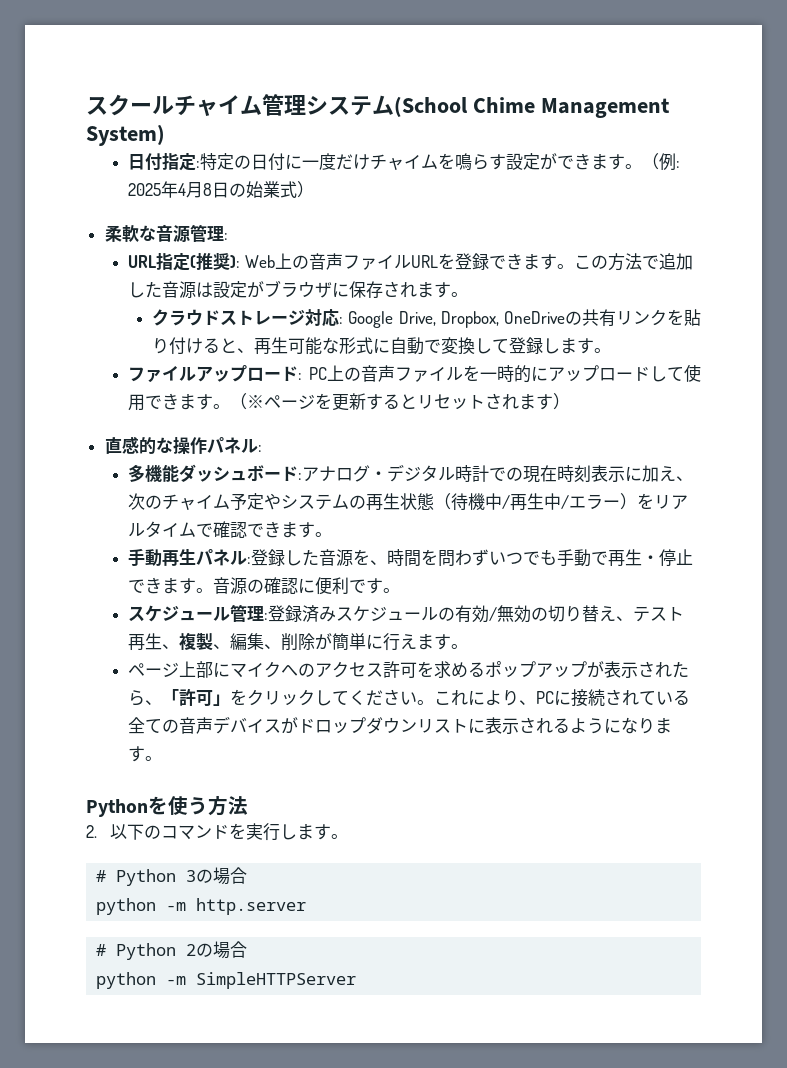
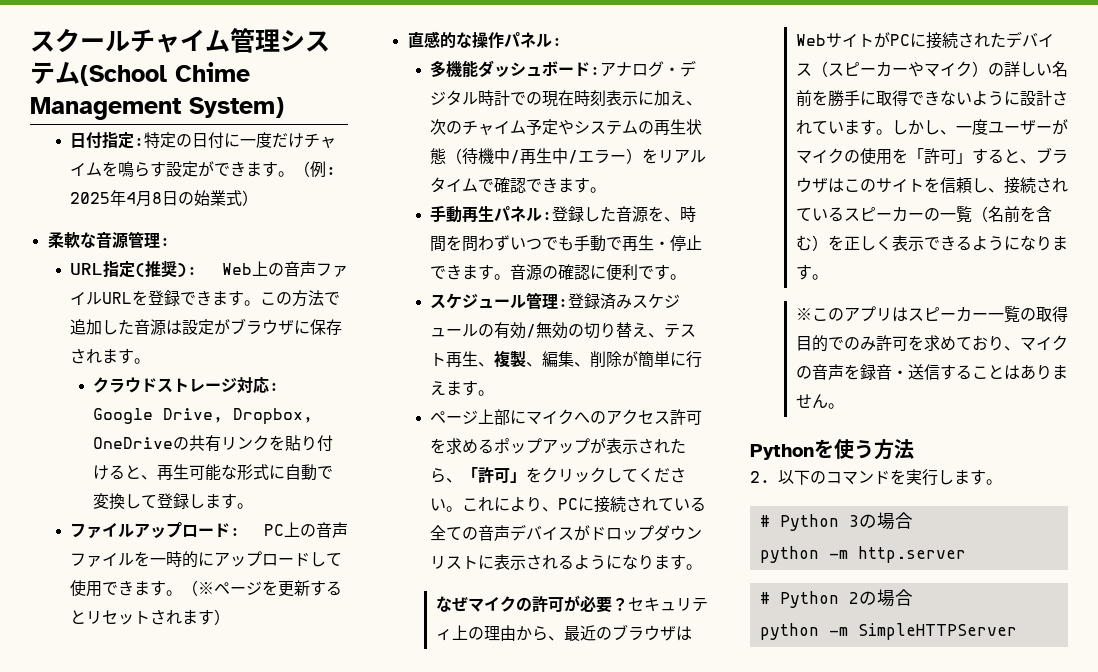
(163, 758) none -> [435,595,708,613] [435,624,692,641] [795,31,1054,49] [795,61,1068,77] [795,90,1068,107] [795,119,1068,135] [795,147,1068,165] [795,177,1068,194] [795,206,1052,223] [795,235,1068,251] [795,264,828,280] [795,306,1068,323] [795,335,1068,352] [795,364,1068,380] [795,394,844,409] // なぜマイクの許可が必要？セキュリティ上の理由から、最近のブラウザはWebサイトがPCに接続されたデバイス（スピーカーやマイク）の詳しい名前を勝手に取得できないように設計されています。しかし、一度ユーザーがマイクの使用を「許可」すると、ブラウザはこのサイトを信頼し、接続されているスピーカーの一覧（名前を含む）を正しく表示できるようになります。 // ※このアプリはスピーカー一覧の取得目的でのみ許可を求めており、マイクの音声を録音・送信することはありません。

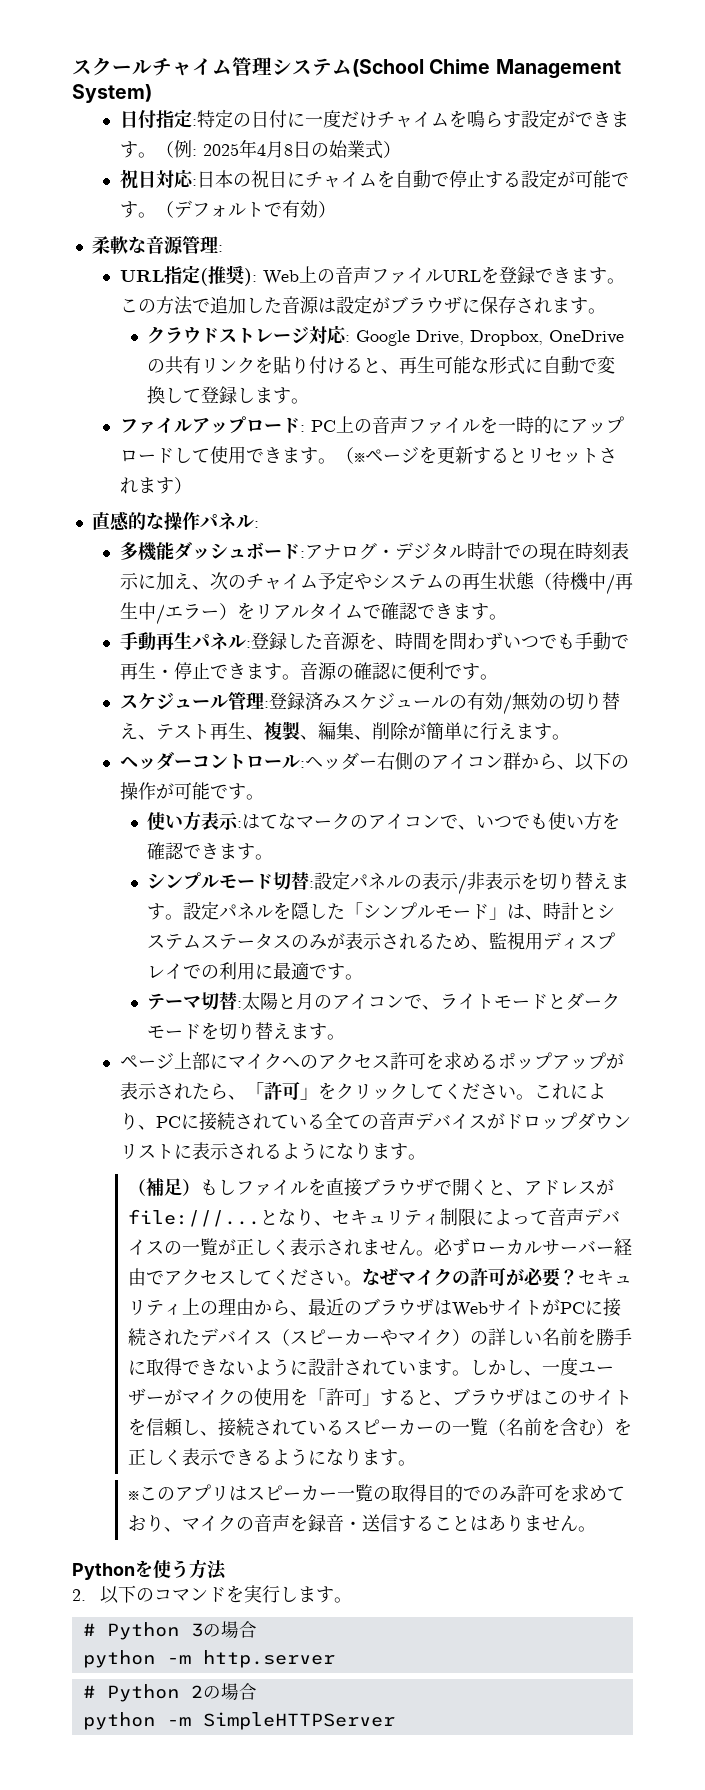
(259, 198) none -> [119,169,629,189] [119,200,336,218] // 祝日対応:日本の祝日にチャイムを自動で停止する設定が可能です。（デフォルトで有効）
(495, 393) none -> [119,752,629,771] [119,782,264,800] [147,811,621,831] [147,842,274,860] [147,871,630,895] [147,901,616,920] [147,932,616,950] [147,962,364,980] [147,992,621,1010] [147,1022,346,1040] // ヘッダーコントロール:ヘッダー右側のアイコン群から、以下の操作が可能です。 // 使い方表示:はてなマークのアイコンで、いつでも使い方を確認できます。 // シンプルモード切替:設定パネルの表示/非表示を切り替えます。設定パネルを隠した「シンプルモード」は、時計とシステムステータスのみが表示されるため、監視用ディスプレイでの利用に最適です。 // テーマ切替:太陽と月のアイコンで、ライトモードとダークモードを切り替えます。
(703, 567) none -> [127,1178,614,1197] [127,1208,620,1227] [127,1238,632,1256] [127,1268,362,1286] （補足）もしファイルを直接ブラウザで開くと、アドレスがfile:///...となり、セキュリティ制限によって音声デバイスの一覧が正しく表示されません。必ずローカルサーバー経由でアクセスしてください。

